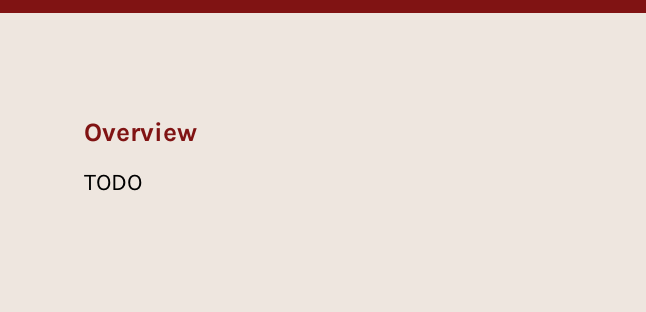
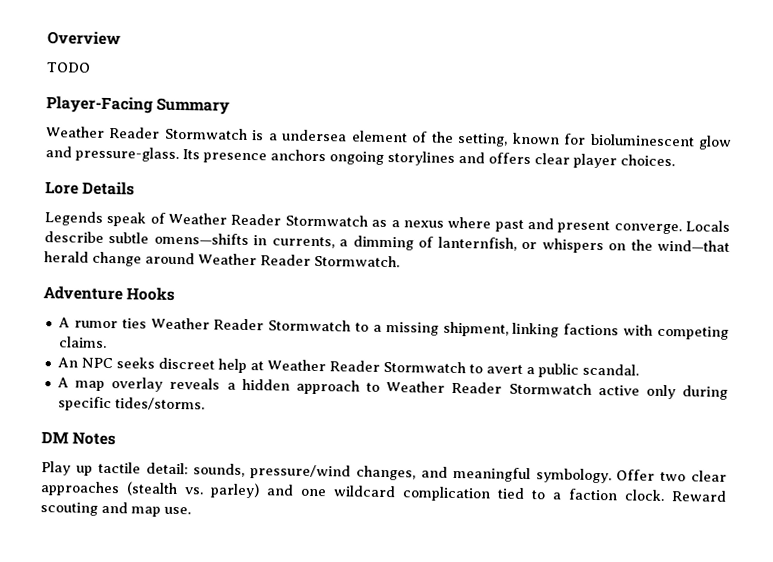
(142, 182) none -> [46,96,231,115] [46,126,732,150] [45,146,675,169] [45,181,136,196] [44,211,730,235] [44,231,730,254] [44,251,400,268] [43,286,176,301] [57,317,730,340] [58,336,107,348] [56,357,639,378] [56,377,728,400] [57,396,205,412] [41,431,117,446] [41,461,728,484] [40,481,727,502] [40,501,191,517] // Player-Facing Summary // Weather Reader Stormwatch is a undersea element of the setting, known for bioluminescent glow and pressure-glass. Its presence anchors ongoing storylines and offers clear player choices. // Lore Details // Legends speak of Weather Reader Stormwatch as a nexus where past and present converge. Locals describe subtle omens—shifts in currents, a dimming of lanternfish, or whispers on the wind—that herald change around Weather Reader Stormwatch. // Adventure Hooks // A rumor ties Weather Reader Stormwatch to a missing shipment, linking factions with competing claims. // An NPC seeks discreet help at Weather Reader Stormwatch to avert a public scandal. // A map overlay reveals a hidden approach to Weather Reader Stormwatch active only during specific tides/storms. // DM Notes // Play up tactile detail: sounds, pressure/wind changes, and meaningful symbology. Offer two clear approaches (stealth vs. parley) and one wildcard complication tied to a faction clock. Reward scouting and map use.

